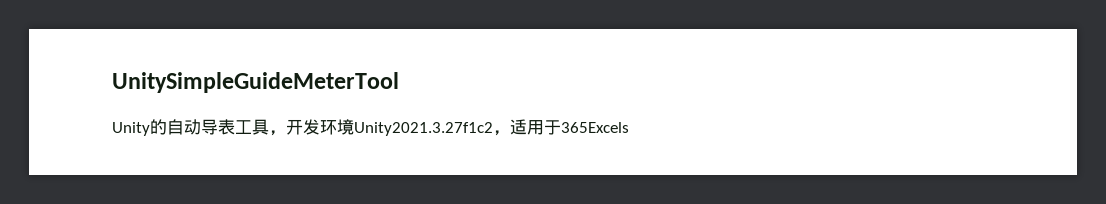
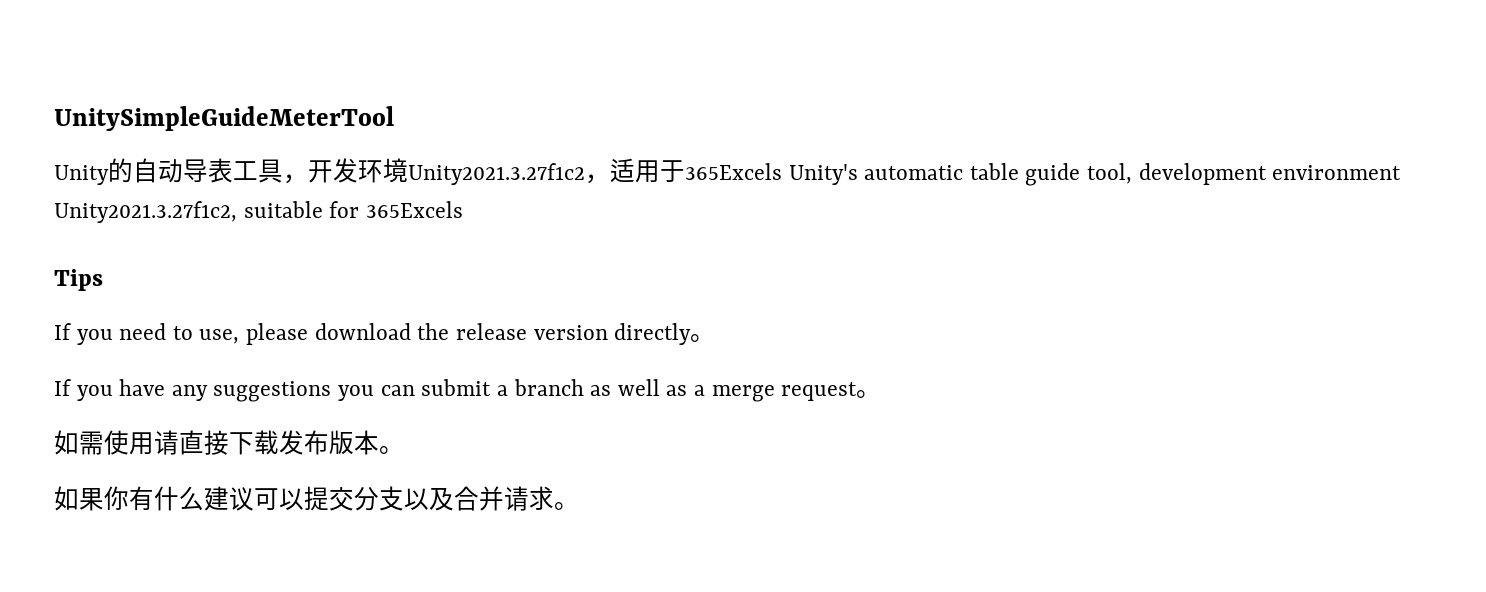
(629, 127) none -> [788,163,1402,186] [54,201,463,223] [54,269,103,291] [54,323,716,345] [54,379,882,402] [54,430,404,455] [54,486,579,511] Unity's automatic table guide tool, development environment Unity2021.3.27f1c2, suitable for 365Excels // Tips // If you need to use, please download the release version directly。 // If you have any suggestions you can submit a branch as well as a merge request。 // 如需使用请直接下载发布版本。 // 如果你有什么建议可以提交分支以及合并请求。

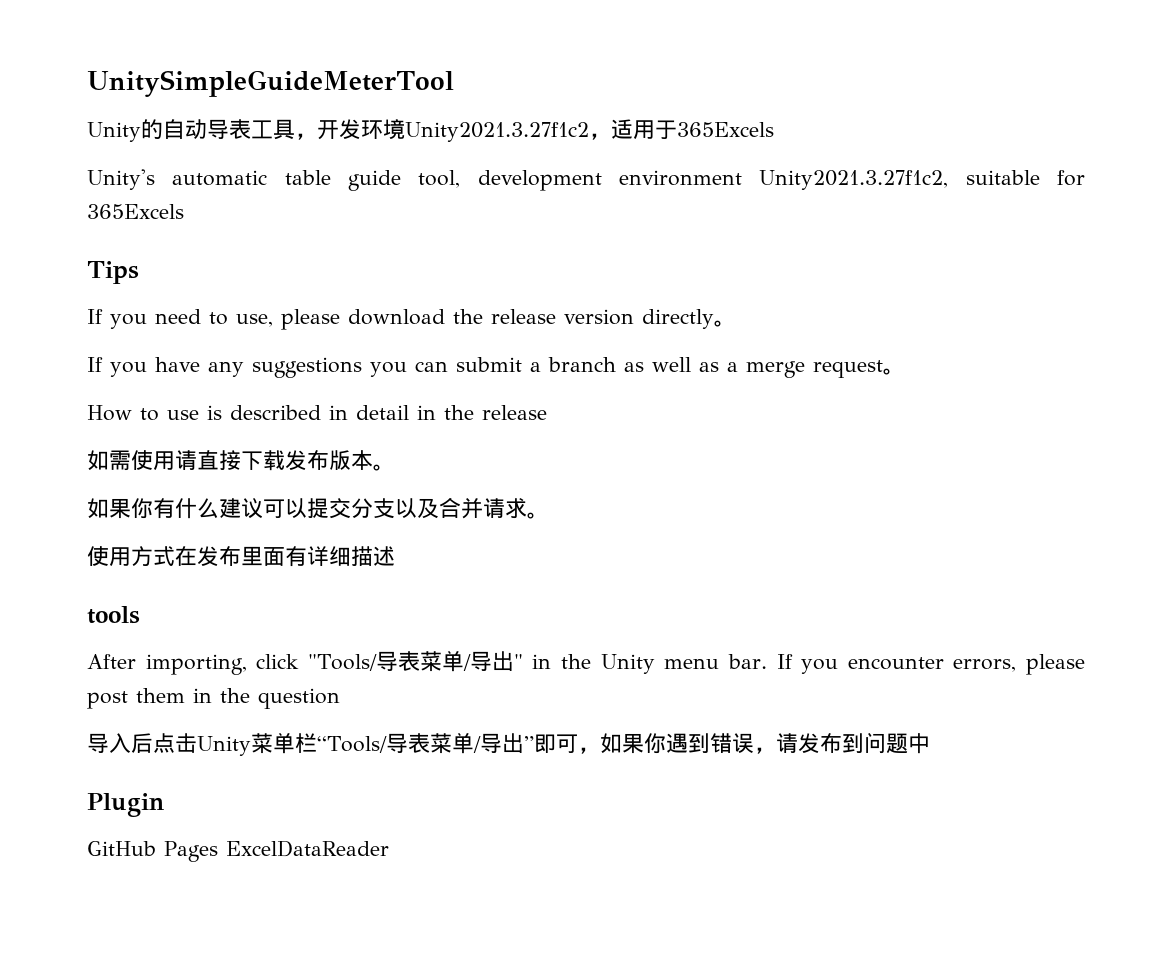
(782, 171) none -> (774, 129) //
(882, 394) none -> [87,405,547,421] // How to use is described in detail in the release
(579, 506) none -> [87,546,395,567] [87,606,140,624] [87,651,1085,675] [87,688,340,709] [87,732,930,756] [87,793,164,817] [87,840,389,862] // 使用方式在发布里面有详细描述 // tools // After importing, click "Tools/导表菜单/导出" in the Unity menu bar. If you encounter errors, please post them in the question // 导入后点击Unity菜单栏“Tools/导表菜单/导出”即可，如果你遇到错误，请发布到问题中 // Plugin // GitHub Pages ExcelDataReader

